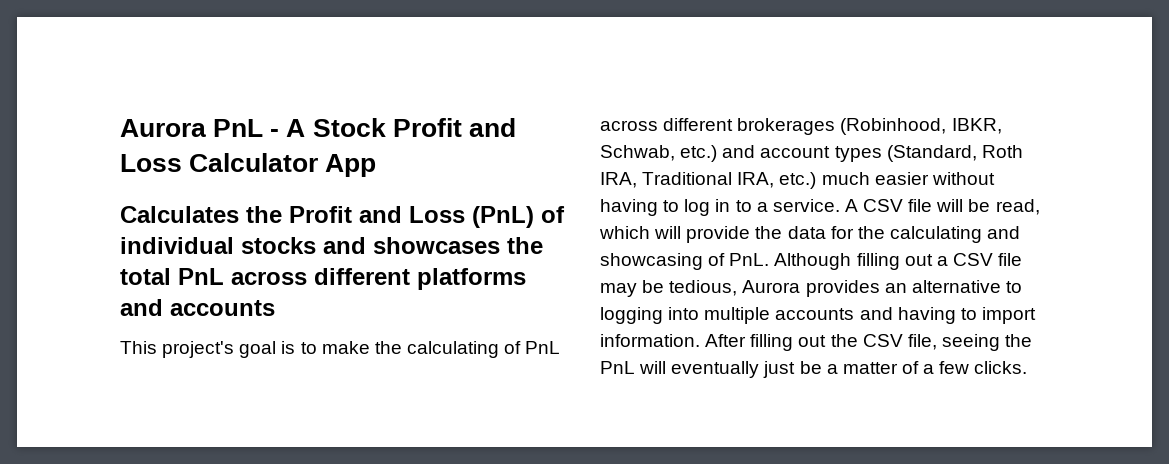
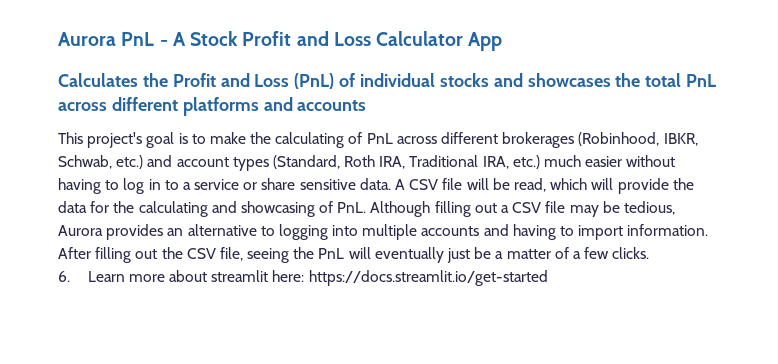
[772,199,840,212] service. -> [194,178,391,190] service or share sensitive data.
(1028, 367) none -> [58,270,548,286] // 6. Learn more about streamlit here: https://docs.streamlit.io/get-started

